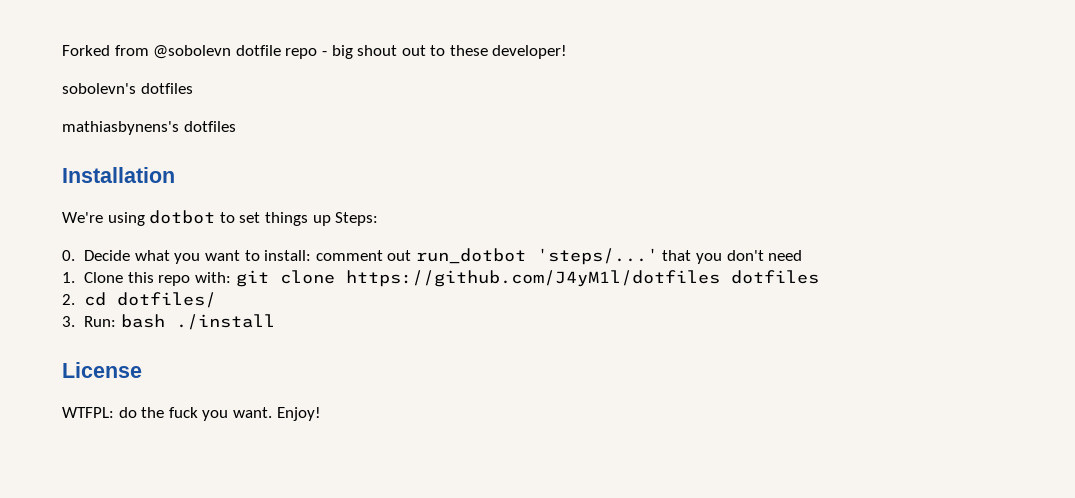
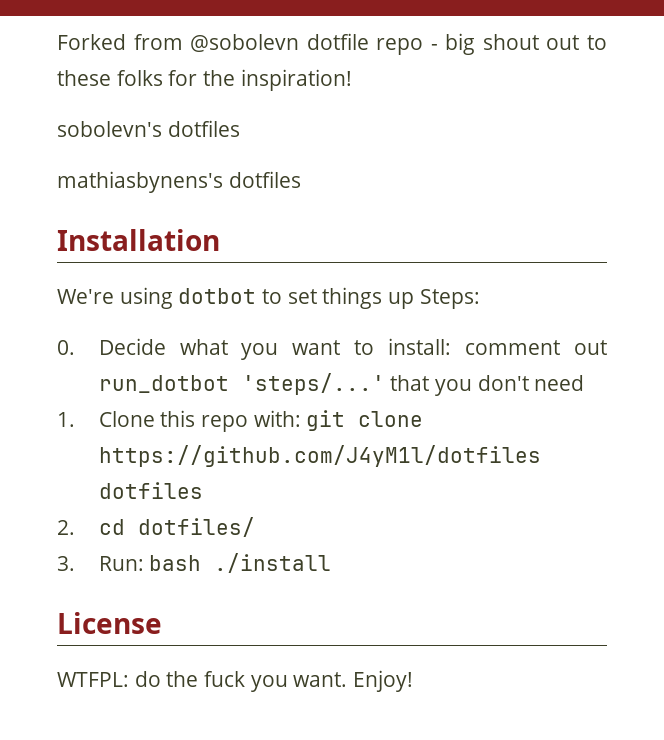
[492,45,568,59] developer! -> [116,69,352,91] folks for the inspiration!

